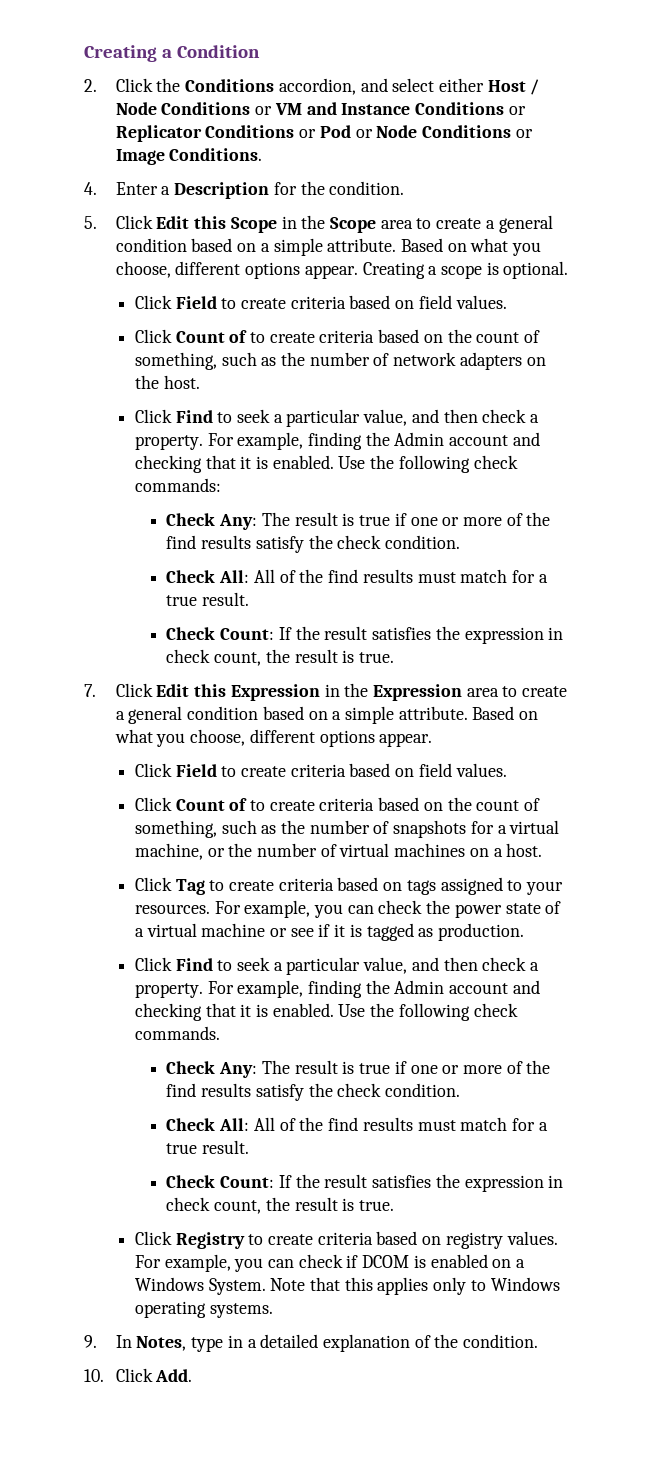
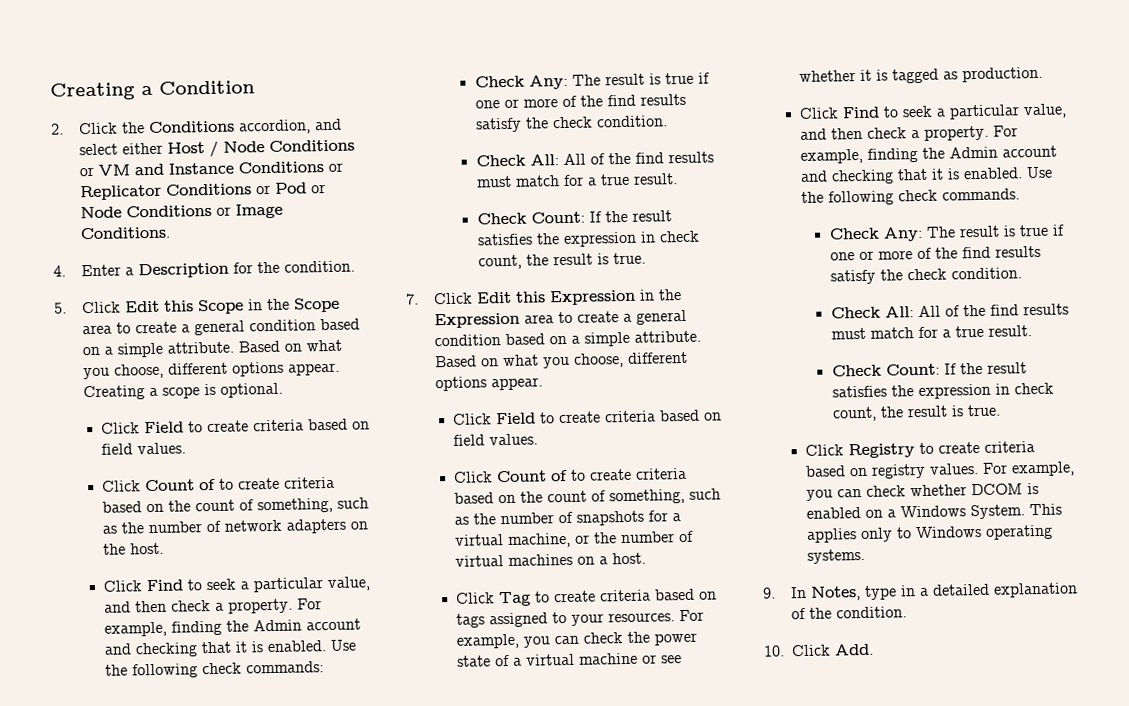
[318,924,331,937] if -> [799,70,857,82] whether
[346,1255,359,1268] if -> [910,484,968,497] whether
[270,1277,373,1291] Note that this -> [1029,503,1063,516] This

